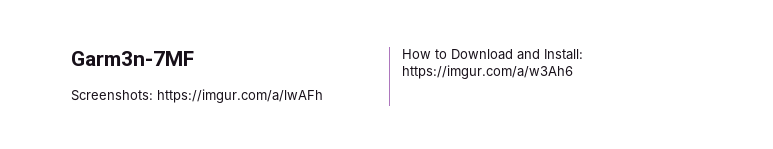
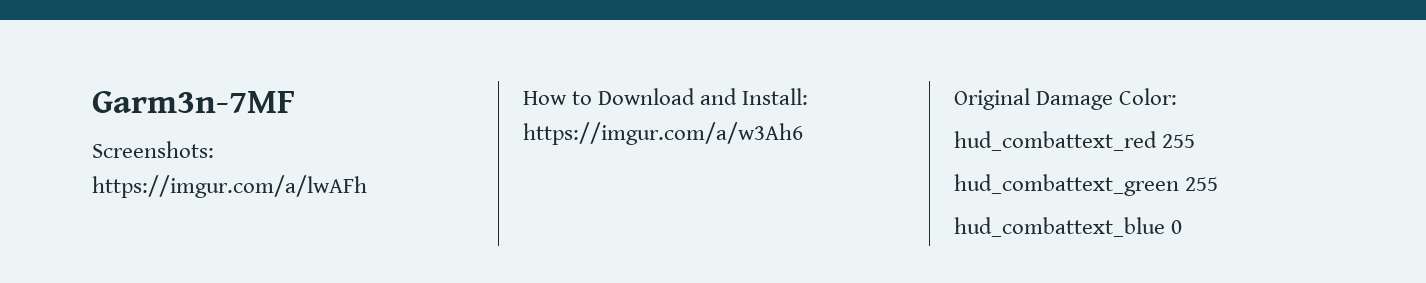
(573, 72) none -> [954,88,1178,110] [954,131,1196,151] [954,174,1219,196] [954,217,1183,237] // Original Damage Color: // hud_combattext_red 255 // hud_combattext_green 255 // hud_combattext_blue 0

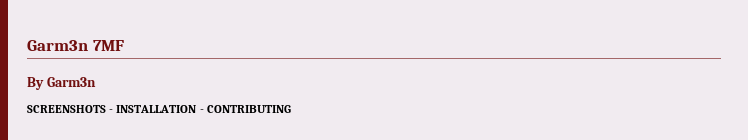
[92,91,295,113] [92,141,214,158] [92,175,367,198] [523,88,809,105] [523,122,803,145] [954,88,1178,110] [954,131,1196,151] [954,174,1219,196] [954,217,1183,237] Garm3n-7MF // Screenshots: https://imgur.com/a/lwAFh // How to Download and Install: https://imgur.com/a/w3Ah6 // Original Damage Color: // hud_combattext_red 255 // hud_combattext_green 255 // hud_combattext_blue 0 -> [27,40,124,51] [27,77,96,90] [27,105,291,113] Garm3n 7MF // By Garm3n // SCREENSHOTS - INSTALLATION - CONTRIBUTING

